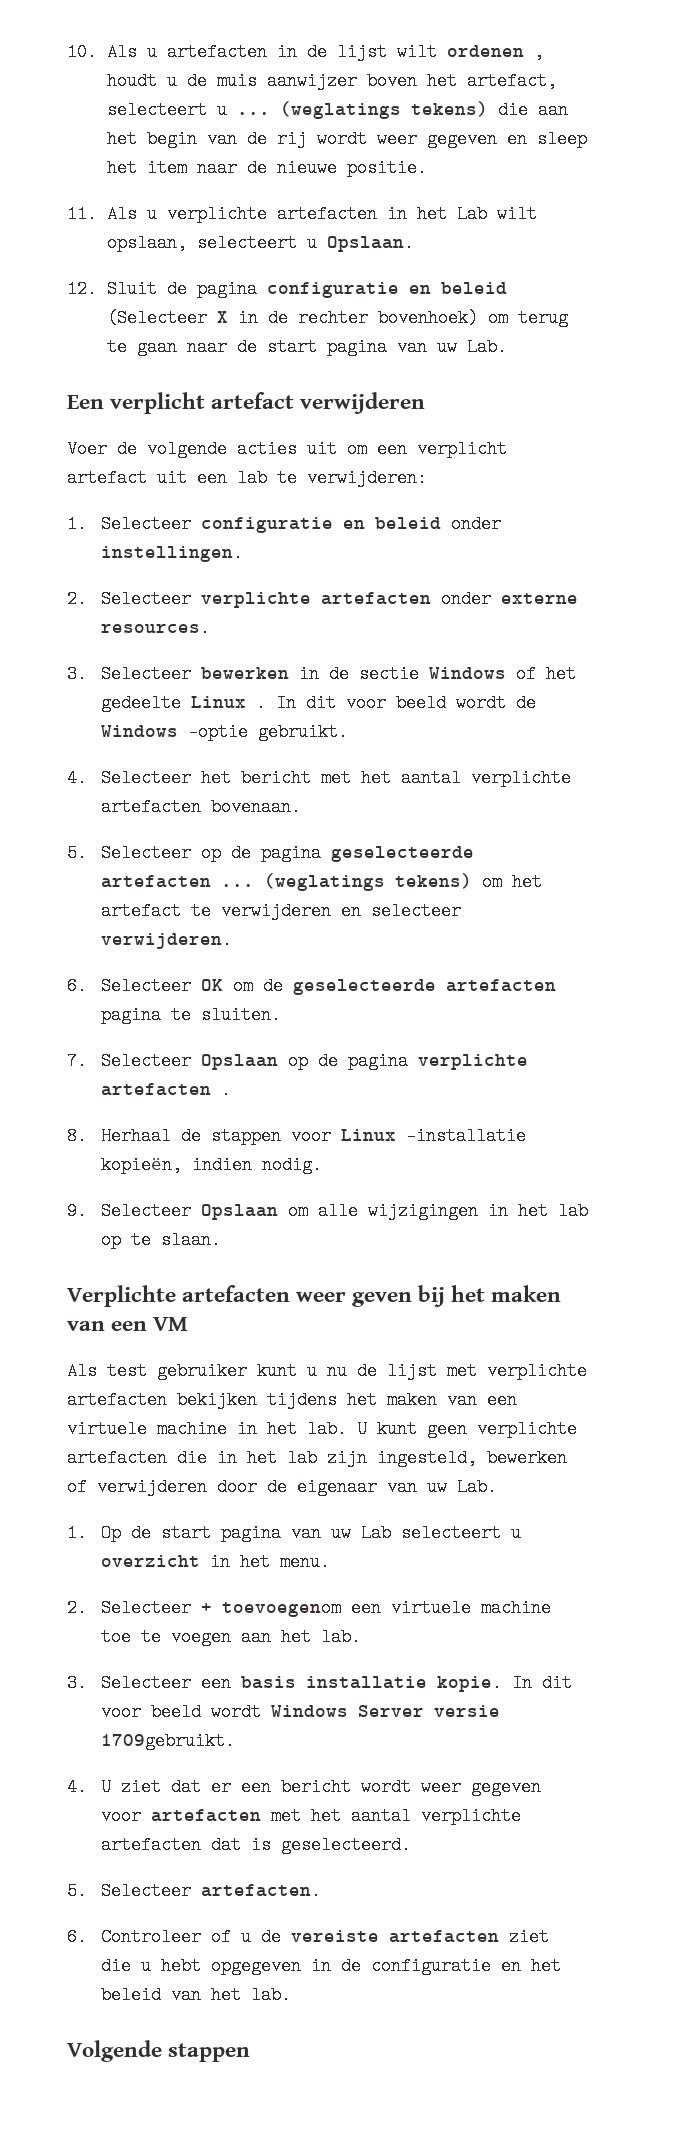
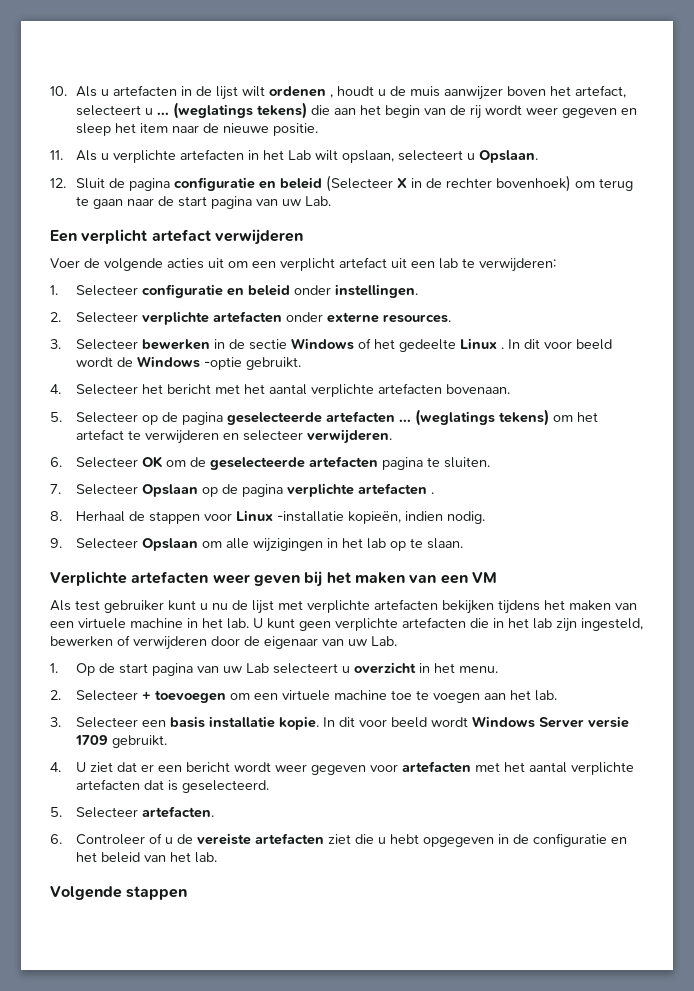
[222,1599,342,1617] toevoegenom -> [155,690,251,703] toevoegen om
[101,1732,236,1750] 1709gebruikt. -> [75,735,168,748] 1709 gebruikt.

